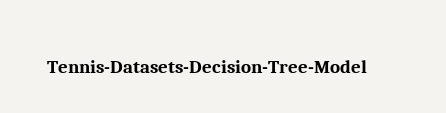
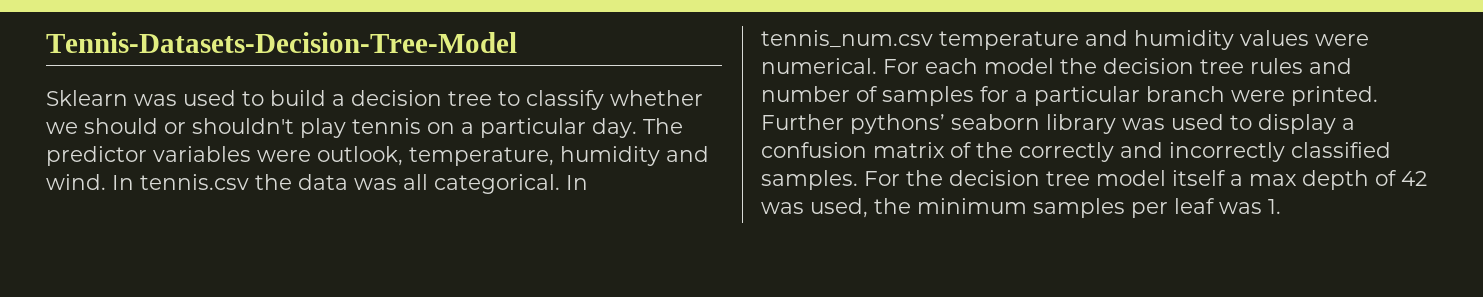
(367, 66) none -> [46,90,703,110] [46,118,683,138] [46,146,709,166] [46,174,588,194] [761,30,1369,50] [761,58,1352,74] [761,86,1378,106] [761,114,1355,134] [761,142,1391,162] [761,170,1427,190] [761,198,1281,218] // Sklearn was used to build a decision tree to classify whether we should or shouldn't play tennis on a particular day. The predictor variables were outlook, temperature, humidity and wind. In tennis.csv the data was all categorical. In tennis_num.csv temperature and humidity values were numerical. For each model the decision tree rules and number of samples for a particular branch were printed. Further pythons’ seaborn library was used to display a confusion matrix of the correctly and incorrectly classified samples. For the decision tree model itself a max depth of 42 was used, the minimum samples per leaf was 1.

